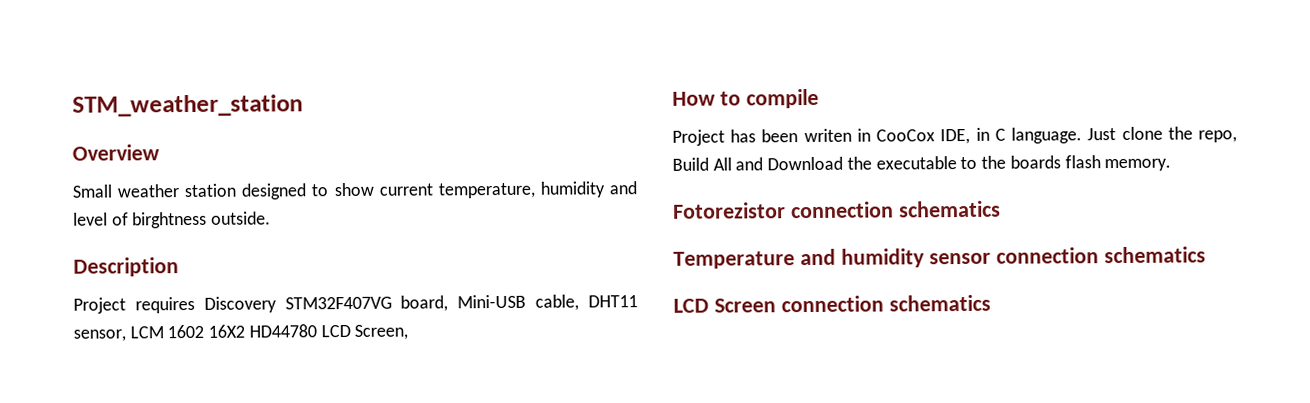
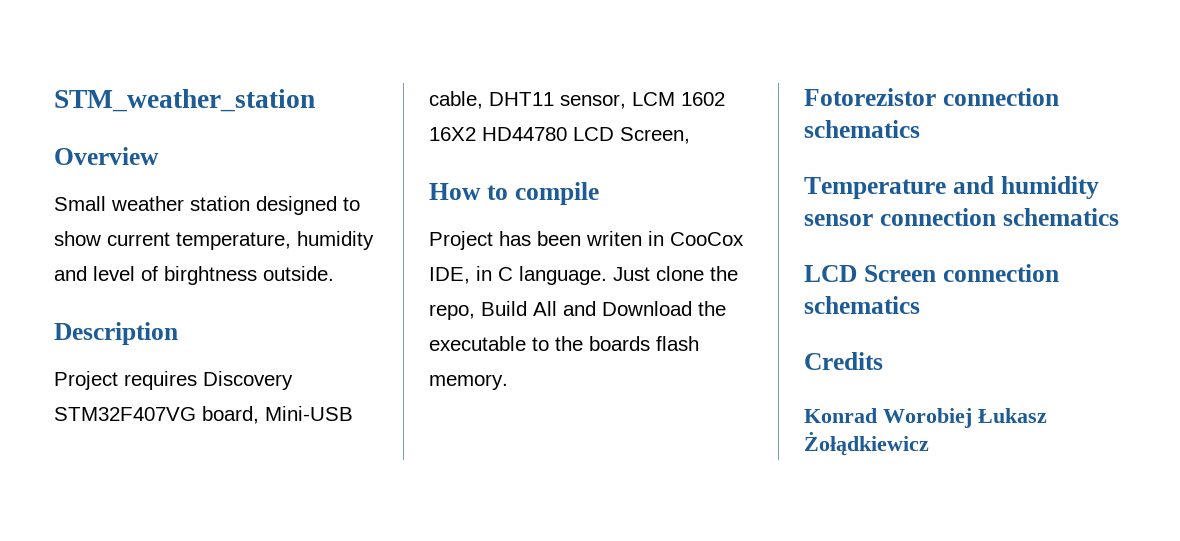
(991, 303) none -> [804,352,883,370] [804,408,1047,428] [804,432,929,456] // Credits // Konrad Worobiej Łukasz Żołądkiewicz

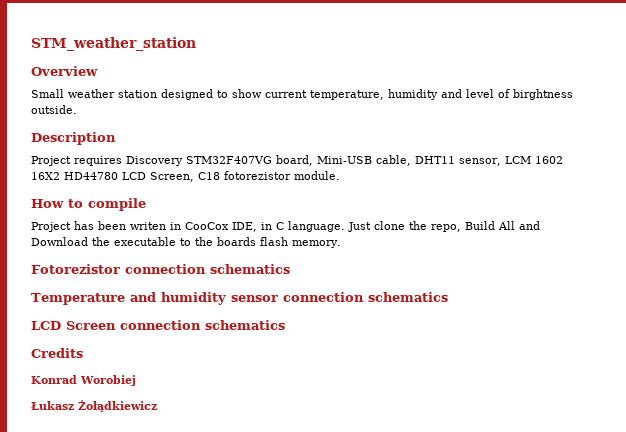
(690, 135) none -> [198,171,340,180] C18 fotorezistor module.
(972, 418) none -> (136, 380) //

